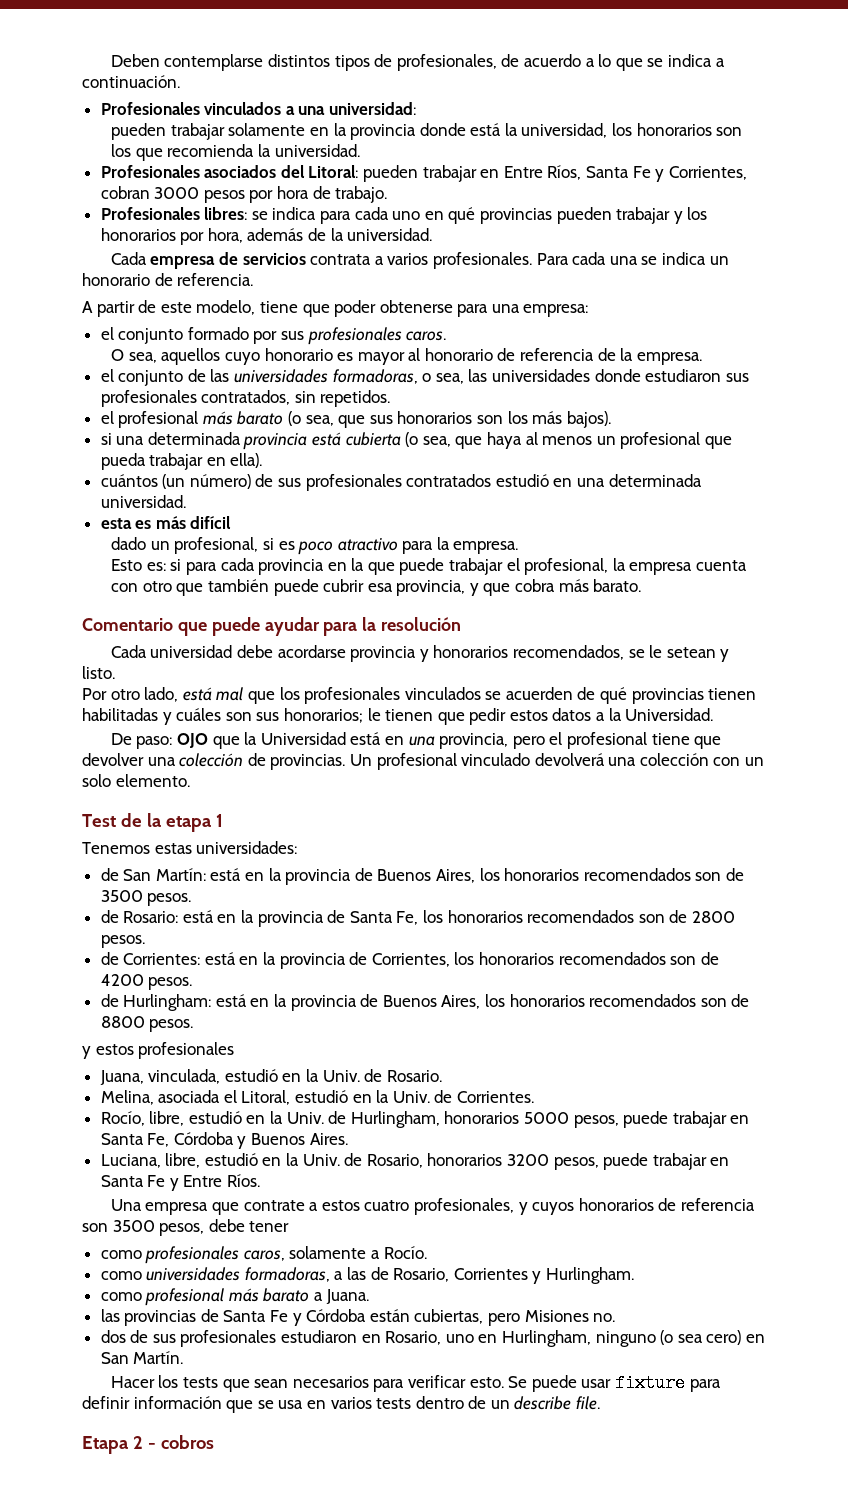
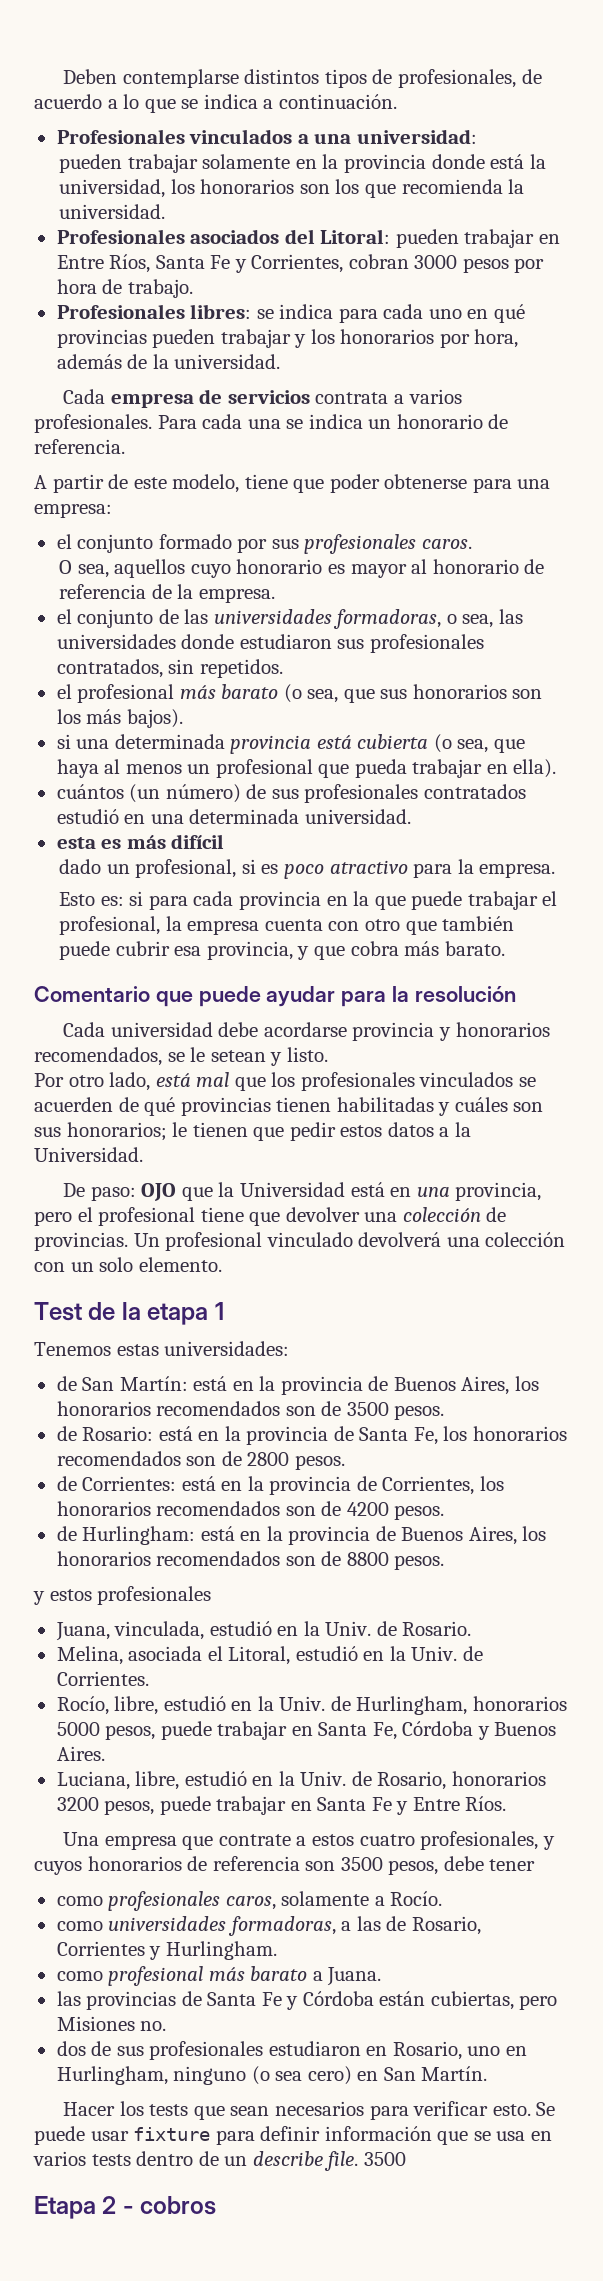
(601, 1403) none -> [363,2152,406,2166] 3500

